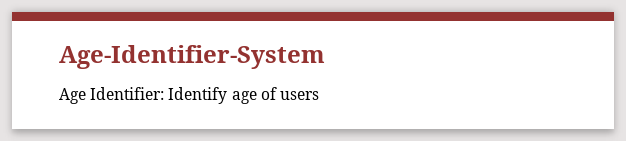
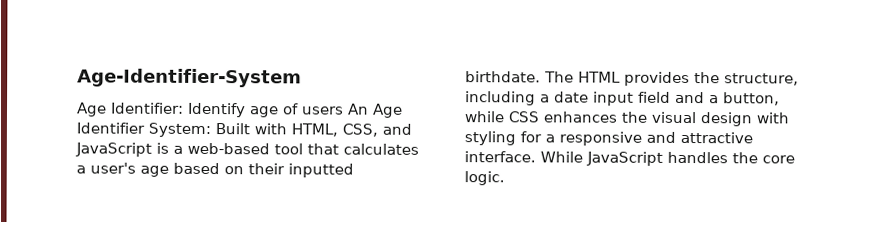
(319, 95) none -> [347,103,403,118] [76,122,412,138] [75,142,419,157] [76,162,354,178] [465,71,799,87] [465,91,780,106] [464,111,790,127] [464,131,753,146] [464,151,795,166] [464,171,505,186] An Age Identifier System: Built with HTML, CSS, and JavaScript is a web-based tool that calculates a user's age based on their inputted birthdate. The HTML provides the structure, including a date input field and a button, while CSS enhances the visual design with styling for a responsive and attractive interface. While JavaScript handles the core logic.

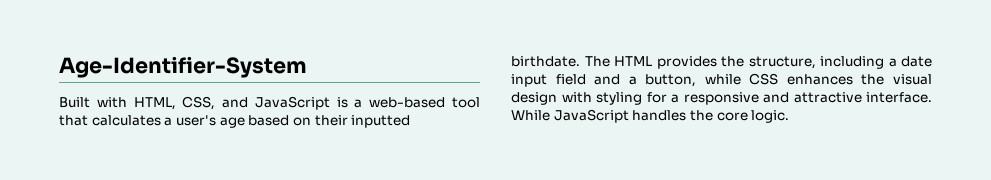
[76,102,403,118] [76,122,211,138] Age Identifier: Identify age of users An Age Identifier System: -> (307, 67) none

